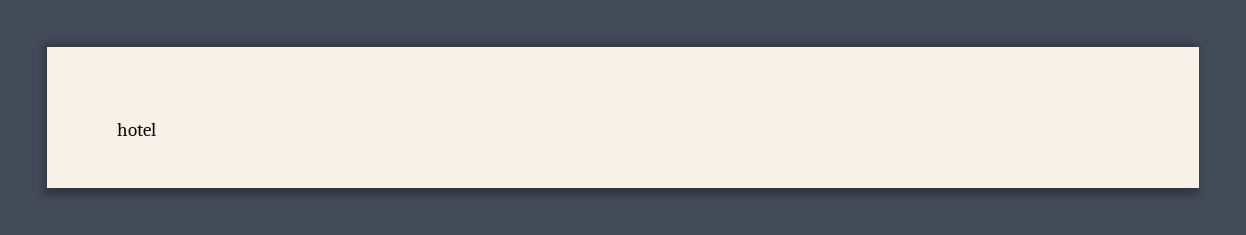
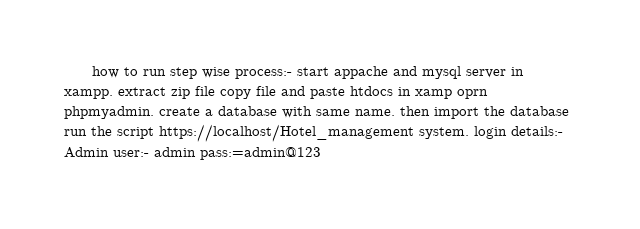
[117,122,156,136] hotel -> [92,66,525,79] [64,86,488,99] [64,106,569,119] [64,124,563,142] [64,147,321,160] how to run step wise process:- start appache and mysql server in xampp. extract zip file copy file and paste htdocs in xamp oprn phpmyadmin. create a database with same name. then import the database run the script https://localhost/Hotel_management system. login details:- Admin user:- admin pass:=admin@123

